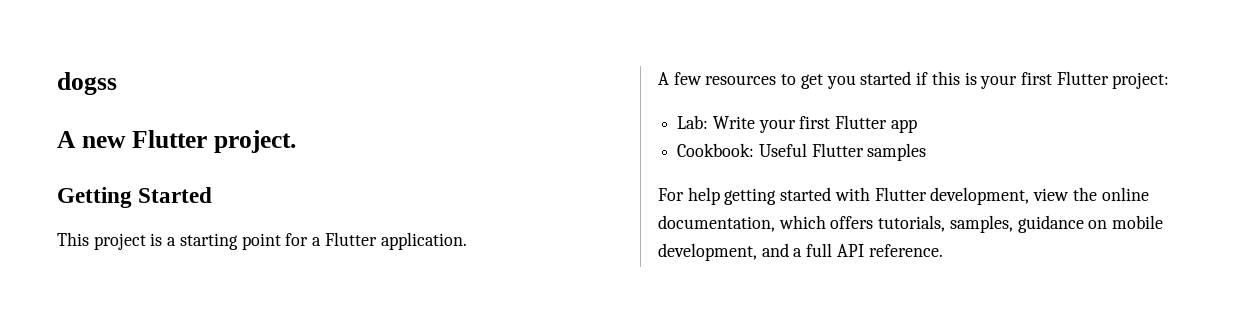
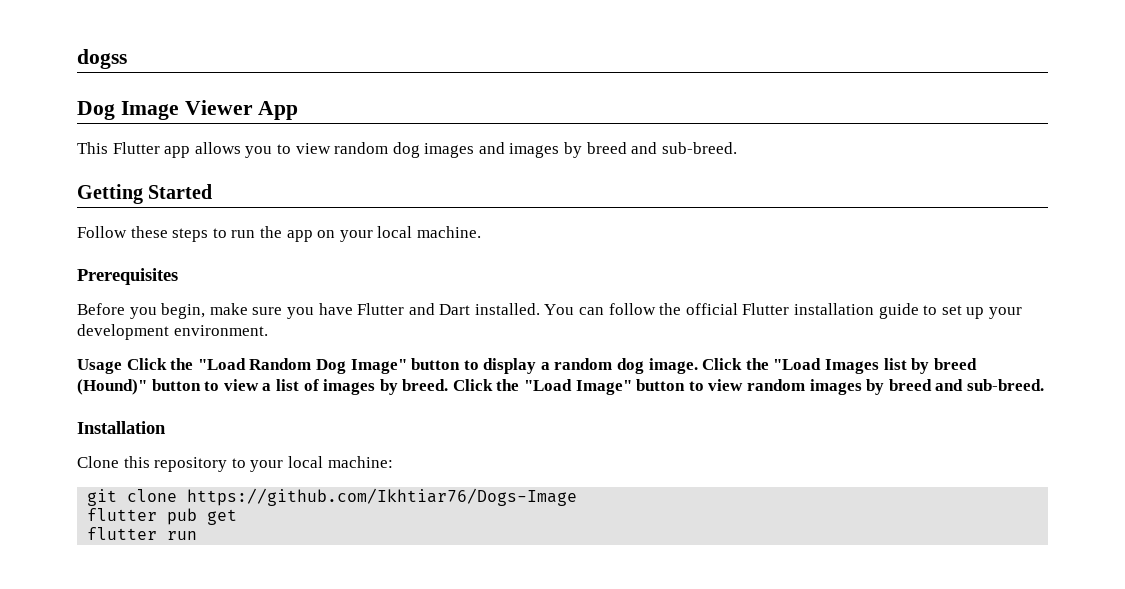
[57,130,296,153] [57,187,213,208] [57,232,467,250] [658,71,1170,89] [677,115,917,133] [677,143,927,161] [658,187,1149,205] [658,215,1164,233] [658,243,943,261] A new Flutter project. // Getting Started // This project is a starting point for a Flutter application. // A few resources to get you started if this is your first Flutter project: // Lab: Write your first Flutter app // Cookbook: Useful Flutter samples // For help getting started with Flutter development, view the online documentation, which offers tutorials, samples, guidance on mobile development, and a full API reference. -> [77,100,299,120] [77,142,737,158] [77,184,213,204] [77,226,481,242] [77,268,178,285] [77,303,1022,319] [77,324,268,340] [77,358,977,374] [77,379,1044,395] [77,421,166,434] [77,456,393,472] [87,488,578,506] [87,508,238,525] [87,527,198,540] Dog Image Viewer App // This Flutter app allows you to view random dog images and images by breed and sub-breed. // Getting Started // Follow these steps to run the app on your local machine. // Prerequisites // Before you begin, make sure you have Flutter and Dart installed. You can follow the official Flutter installation guide to set up your development environment. // Usage Click the "Load Random Dog Image" button to display a random dog image. Click the "Load Images list by breed (Hound)" button to view a list of images by breed. Click the "Load Image" button to view random images by breed and sub-breed. // Installation // Clone this repository to your local machine: // git clone https://github.com/Ikhtiar76/Dogs-Image // flutter pub get // flutter run

